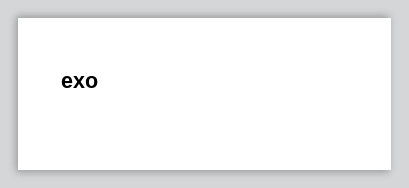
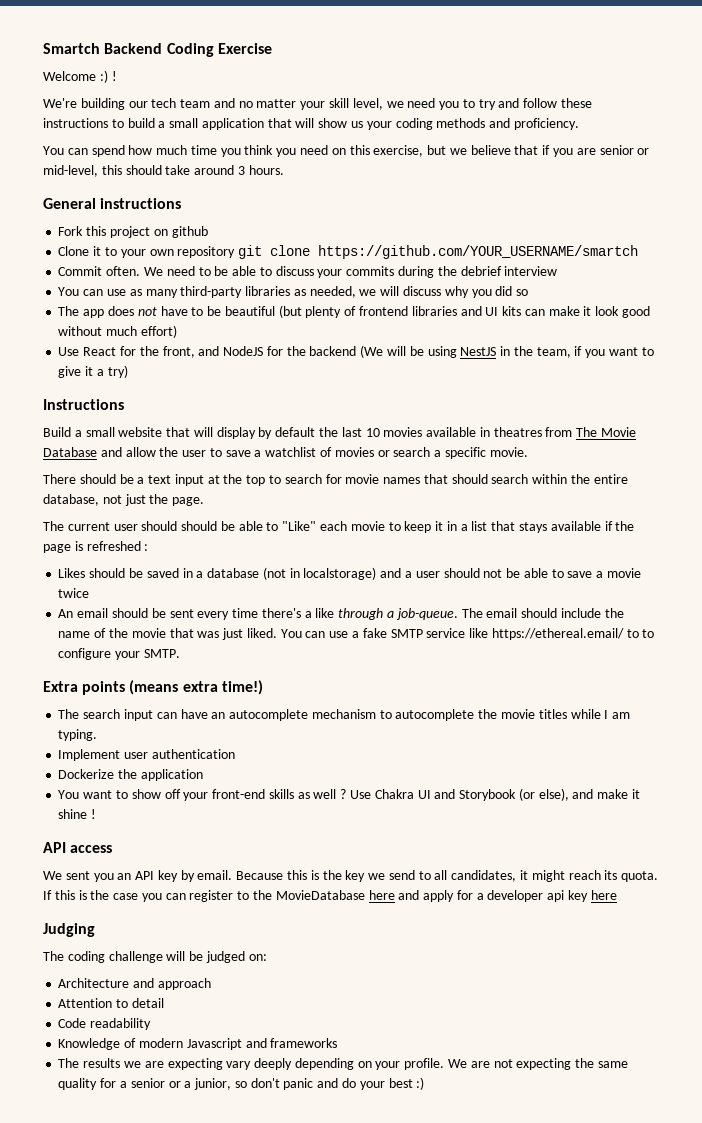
[61,76,98,88] exo -> [43,43,272,57] [43,70,117,83] [43,98,593,110] [43,118,579,130] [43,145,650,157] [43,165,284,177] [43,198,182,209] [58,226,208,238] [58,245,639,259] [58,266,558,278] [58,286,529,298] [58,305,650,318] [58,325,177,338] [58,345,654,358] [58,365,128,378] [43,399,124,410] [43,427,637,439] [43,447,528,459] [43,474,628,486] [43,494,205,506] [43,521,635,533] [43,541,149,553] [58,567,641,580] [58,588,90,598] [58,608,624,620] [58,628,655,640] [58,648,180,660] [43,680,263,695] [58,709,631,721] [58,729,98,741] [58,749,235,761] [58,769,203,781] [58,788,640,801] [58,809,97,819] [43,842,113,853] [43,870,659,882] [43,890,617,902] [43,923,95,937] [43,951,267,963] [58,978,211,990] [58,998,164,1008] [58,1018,152,1030] [58,1038,338,1050] [58,1058,628,1070] [58,1077,425,1090] Smartch Backend Coding Exercise // Welcome :) ! // We're building our tech team and no matter your skill level, we need you to try and follow these instructions to build a small application that will show us your coding methods and proficiency. // You can spend how much time you think you need on this exercise, but we believe that if you are senior or mid-level, this should take around 3 hours. // General instructions // Fork this project on github // Clone it to your own repository git clone https://github.com/YOUR_USERNAME/smartch // Commit often. We need to be able to discuss your commits during the debrief interview // You can use as many third-party libraries as needed, we will discuss why you did so // The app does not have to be beautiful (but plenty of frontend libraries and UI kits can make it look good without much effort) // Use React for the front, and NodeJS for the backend (We will be using NestJS in the team, if you want to give it a try) // Instructions // Build a small website that will display by default the last 10 movies available in theatres from The Movie Database and allow the user to save a watchlist of movies or search a specific movie. // There should be a text input at the top to search for movie names that should search within the entire database, not just the page. // The current user should should be able to "Like" each movie to keep it in a list that stays available if the page is refreshed : // Likes should be saved in a database (not in localstorage) and a user should not be able to save a movie twice // An email should be sent every time there's a like through a job-queue. The email should include the name of the movie that was just liked. You can use a fake SMTP service like https://ethereal.email/ to to configure your SMTP. // Extra points (means extra time!) // The search input can have an autocomplete mechanism to autocomplete the movie titles while I am typing. // Implement user authentication // Dockerize the application // You want to show off your front-end skills as well ? Use Chakra UI and Storybook (or else), and make it shine ! // API access // We sent you an API key by email. Because this is the key we send to all candidates, it might reach its quota. If this is the case you can register to the MovieDatabase here and apply for a developer api key here // Judging // The coding challenge will be judged on: // Architecture and approach // Attention to detail // Code readability // Knowledge of modern Javascript and frameworks // The results we are expecting vary deeply depending on your profile. We are not expecting the same quality for a senior or a junior, so don't panic and do your best :)

